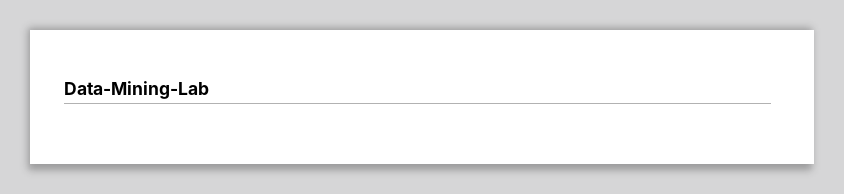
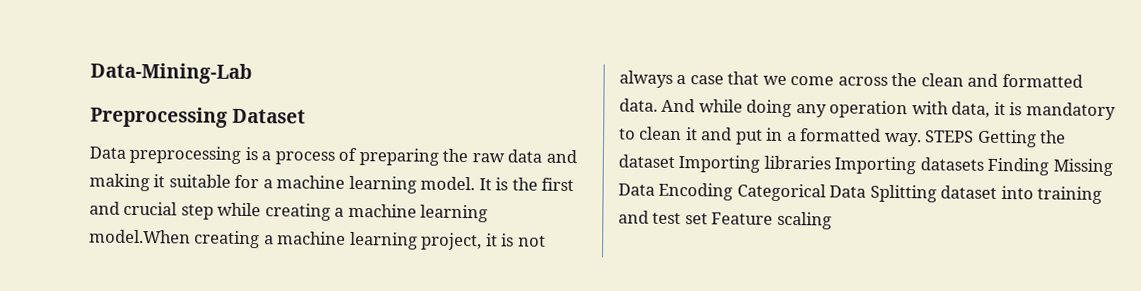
(209, 90) none -> [90,106,307,128] [89,145,577,166] [89,173,575,194] [89,201,489,223] [89,229,546,251] [619,70,1083,88] [619,98,1116,121] [619,126,1067,148] [618,154,1113,177] [618,182,1103,204] [618,210,832,230] // Preprocessing Dataset // Data preprocessing is a process of preparing the raw data and making it suitable for a machine learning model. It is the first and crucial step while creating a machine learning model.When creating a machine learning project, it is not always a case that we come across the clean and formatted data. And while doing any operation with data, it is mandatory to clean it and put in a formatted way. STEPS Getting the dataset Importing libraries Importing datasets Finding Missing Data Encoding Categorical Data Splitting dataset into training and test set Feature scaling

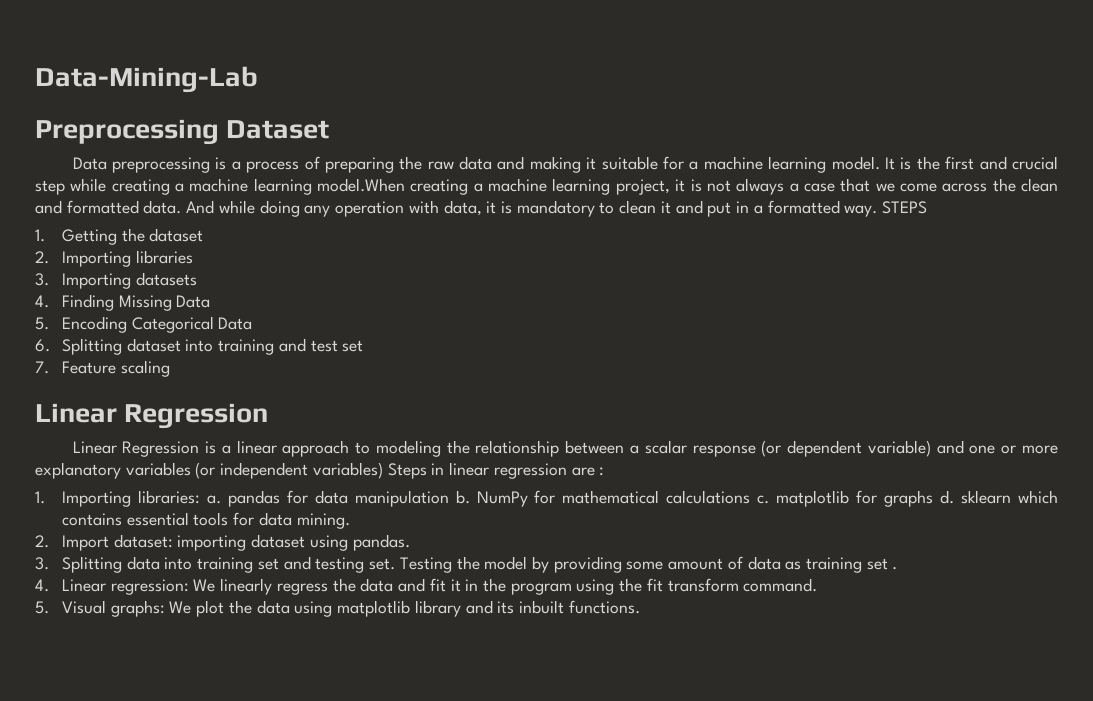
(975, 136) none -> [35,229,45,242] // 1.
(675, 161) none -> [35,251,49,264] // 2.
(831, 162) none -> [35,273,49,286] // 3.
(984, 164) none -> [35,295,49,308] // 4.
(655, 189) none -> [35,317,49,330] // 5.
(867, 191) none -> [35,339,50,352] // 6.
(708, 219) none -> [35,361,49,374] // 7.
(832, 220) none -> [35,403,269,429] [72,440,1058,457] [35,462,605,479] [35,490,1058,507] [61,512,350,529] [35,534,410,551] [35,556,898,573] [35,578,818,595] [35,600,640,617] // Linear Regression // Linear Regression is a linear approach to modeling the relationship between a scalar response (or dependent variable) and one or more explanatory variables (or independent variables) Steps in linear regression are : // 1. Importing libraries: a. pandas for data manipulation b. NumPy for mathematical calculations c. matplotlib for graphs d. sklearn which contains essential tools for data mining. // 2. Import dataset: importing dataset using pandas. // 3. Splitting data into training set and testing set. Testing the model by providing some amount of data as training set . // 4. Linear regression: We linearly regress the data and fit it in the program using the fit transform command. // 5. Visual graphs: We plot the data using matplotlib library and its inbuilt functions.

